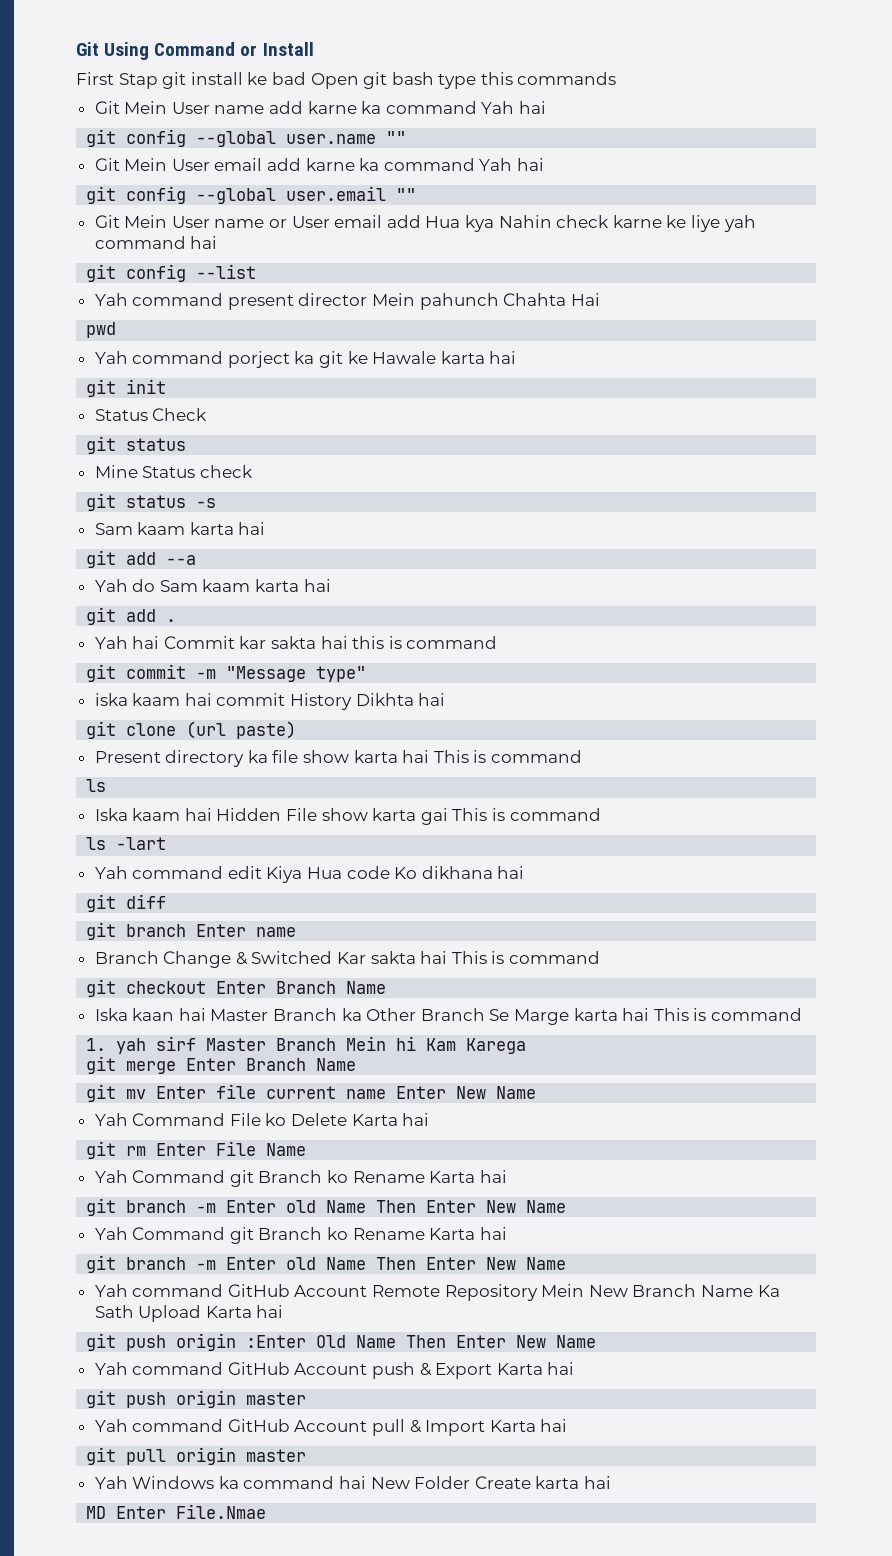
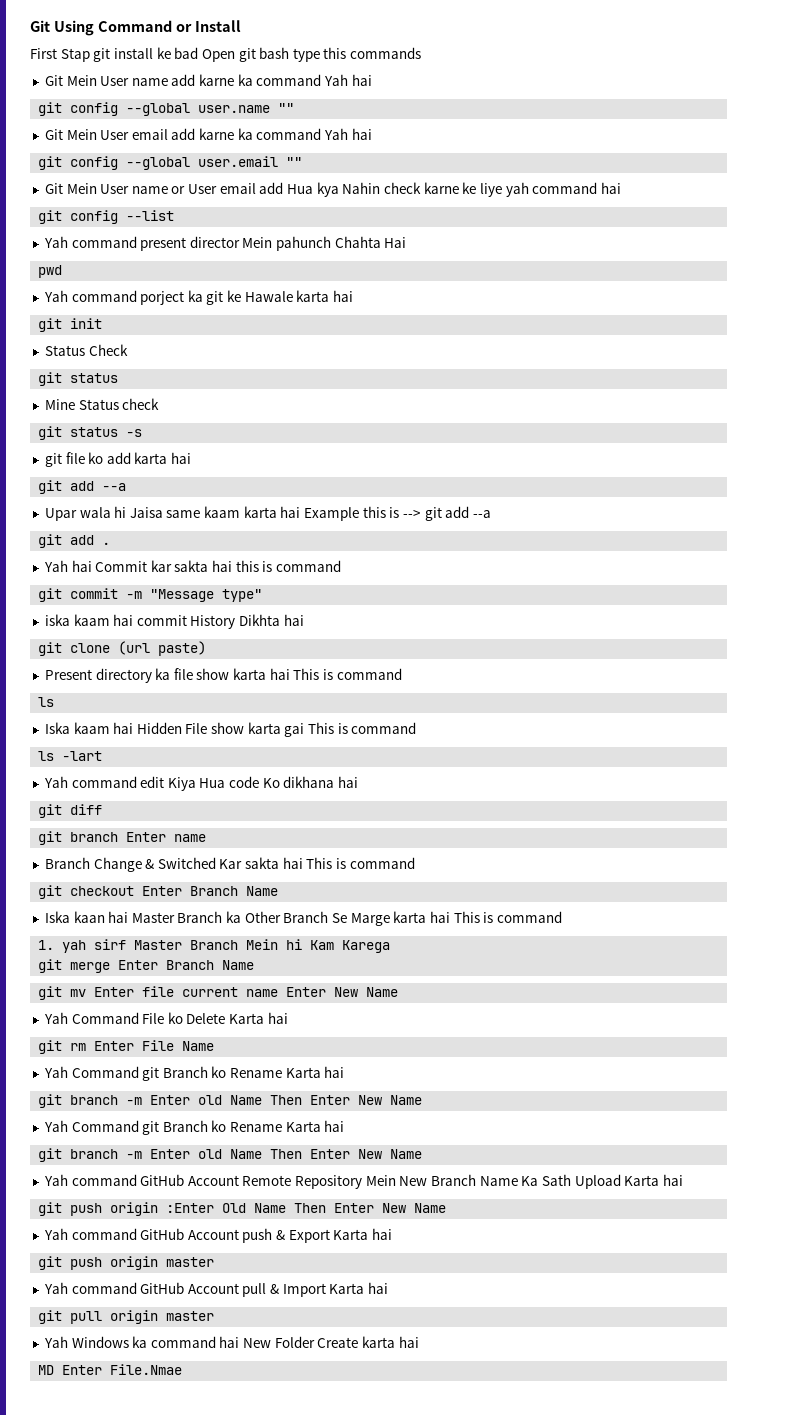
[94,522,186,535] Sam kaam -> [44,452,131,467] git file ko add
[94,579,331,592] Yah do Sam kaam karta hai -> [44,506,491,521] Upar wala hi Jaisa same kaam karta hai Example this is --> git add --a

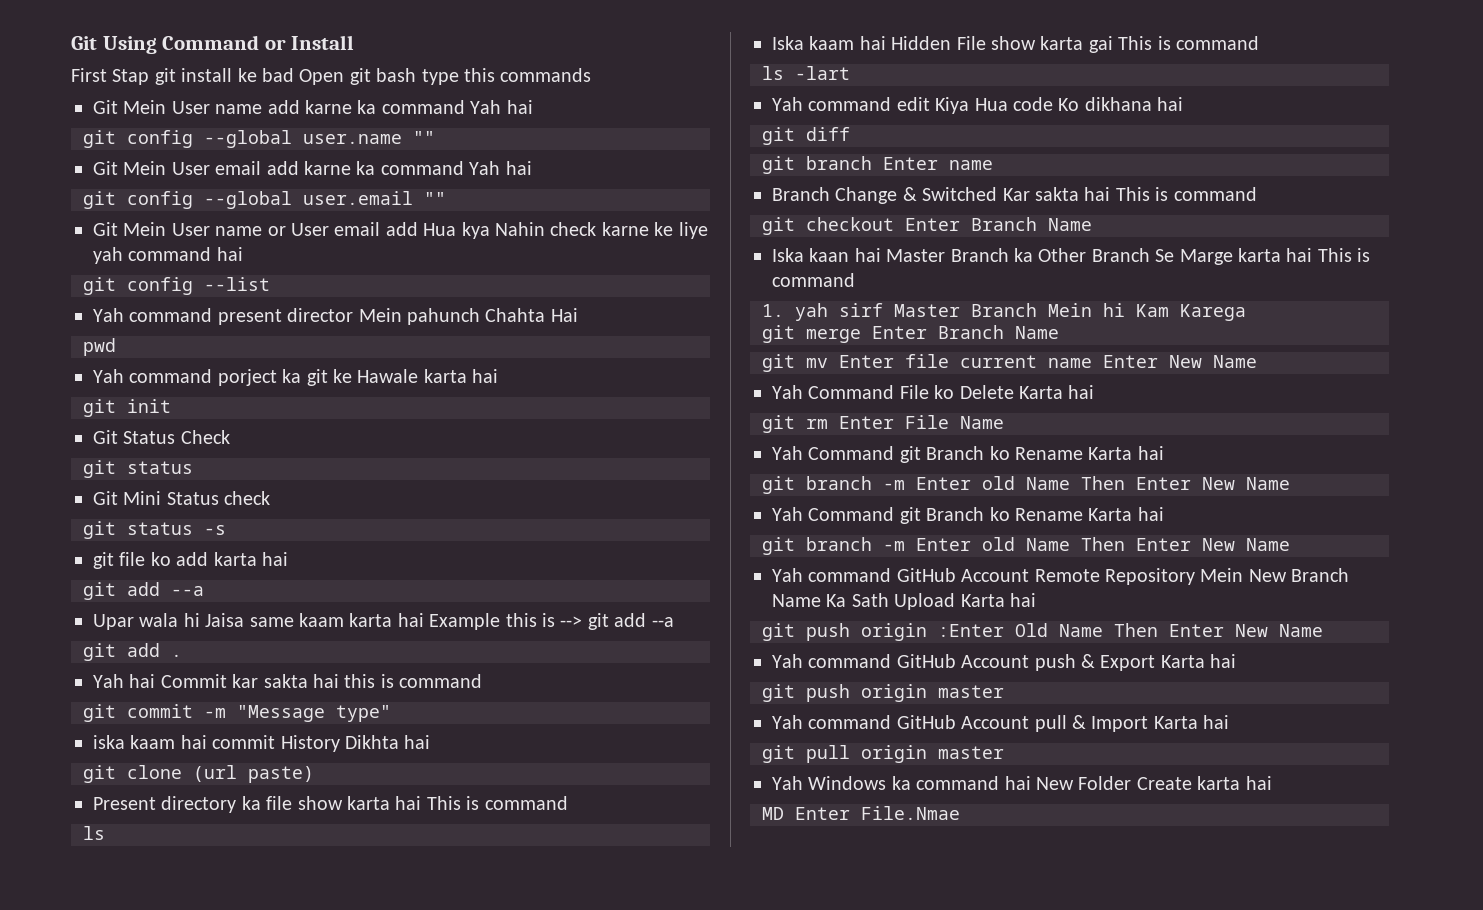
(103, 323) none -> [93,430,118,444] Git
[44,399,75,410] Mine -> [93,491,162,505] Git Mini

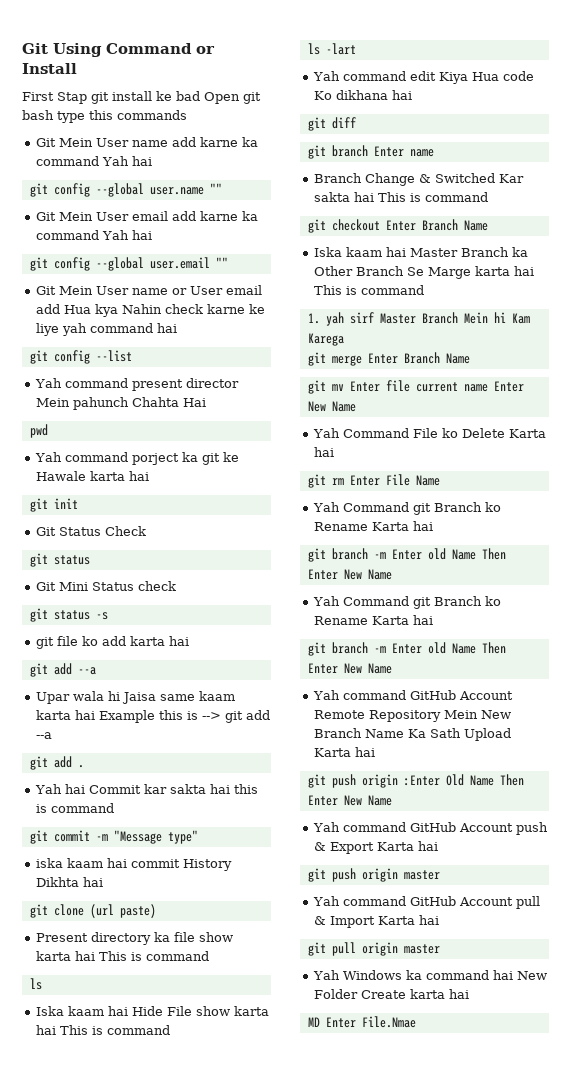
[891,36,952,50] Hidden -> [132,1006,164,1016] Hide
[1088,36,1113,53] gai -> [36,1025,57,1035] hai
[809,248,850,262] kaan -> [346,247,383,257] kaam

